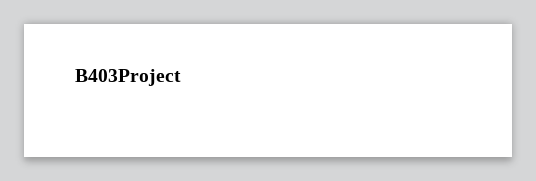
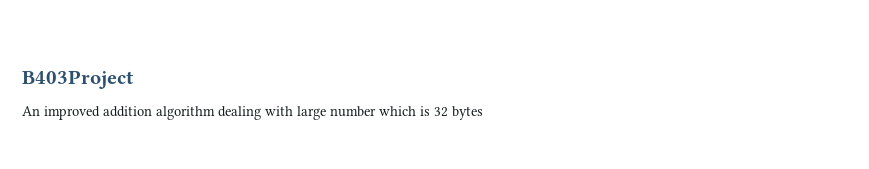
(181, 77) none -> [22,106,483,120] // An improved addition algorithm dealing with large number which is 32 bytes

